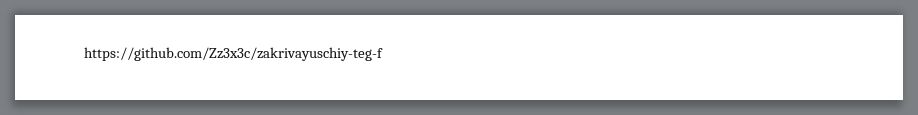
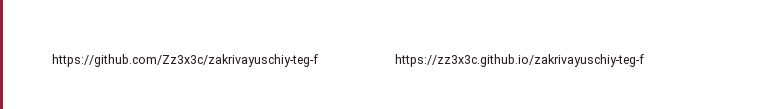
(383, 54) none -> [395,54,644,67] https://zz3x3c.github.io/zakrivayuschiy-teg-f

